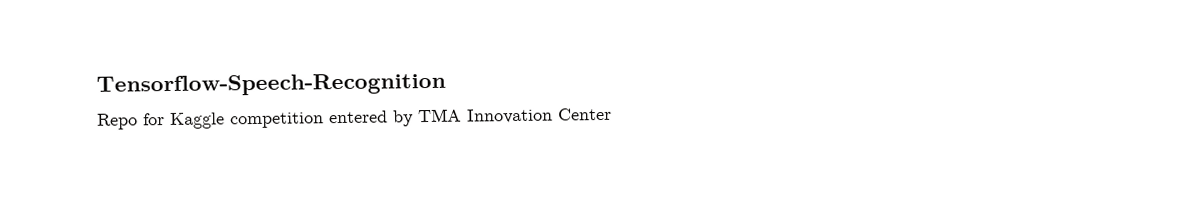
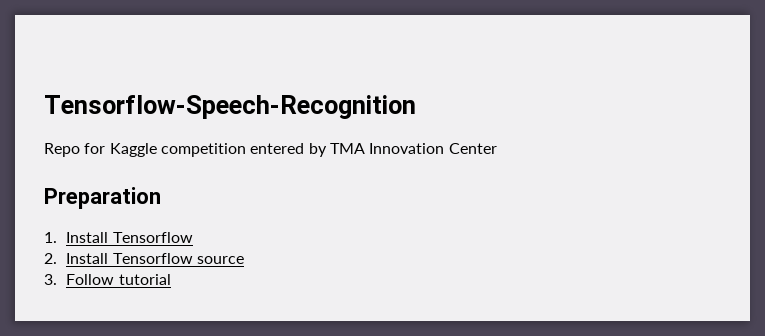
(612, 114) none -> [44,187,161,209] [44,232,193,243] [44,253,245,264] [44,274,171,285] // Preparation // 1. Install Tensorflow // 2. Install Tensorflow source // 3. Follow tutorial

